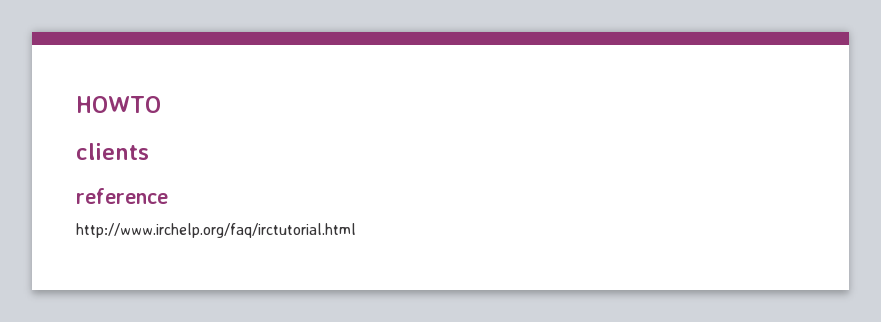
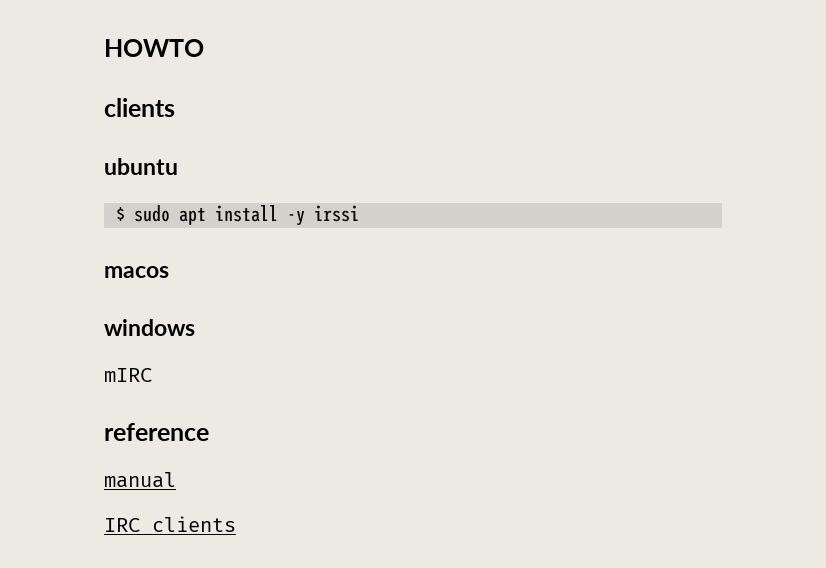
[76,188,168,204] [76,223,356,238] reference // http://www.irchelp.org/faq/irctutorial.html -> [104,158,178,175] [116,205,359,226] [104,266,169,278] [104,319,195,336] [104,368,152,382] [104,423,209,441] [104,472,176,488] [104,516,236,532] ubuntu // $ sudo apt install -y irssi // macos // windows // mIRC // reference // manual // IRC clients

